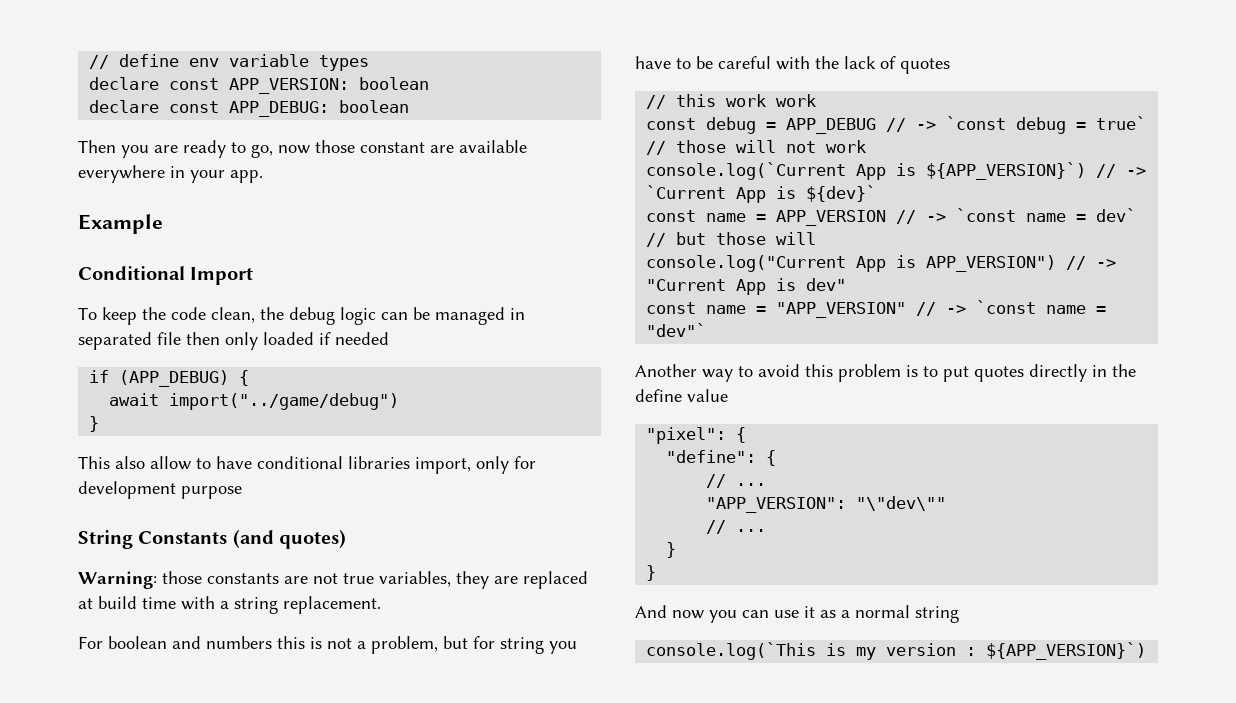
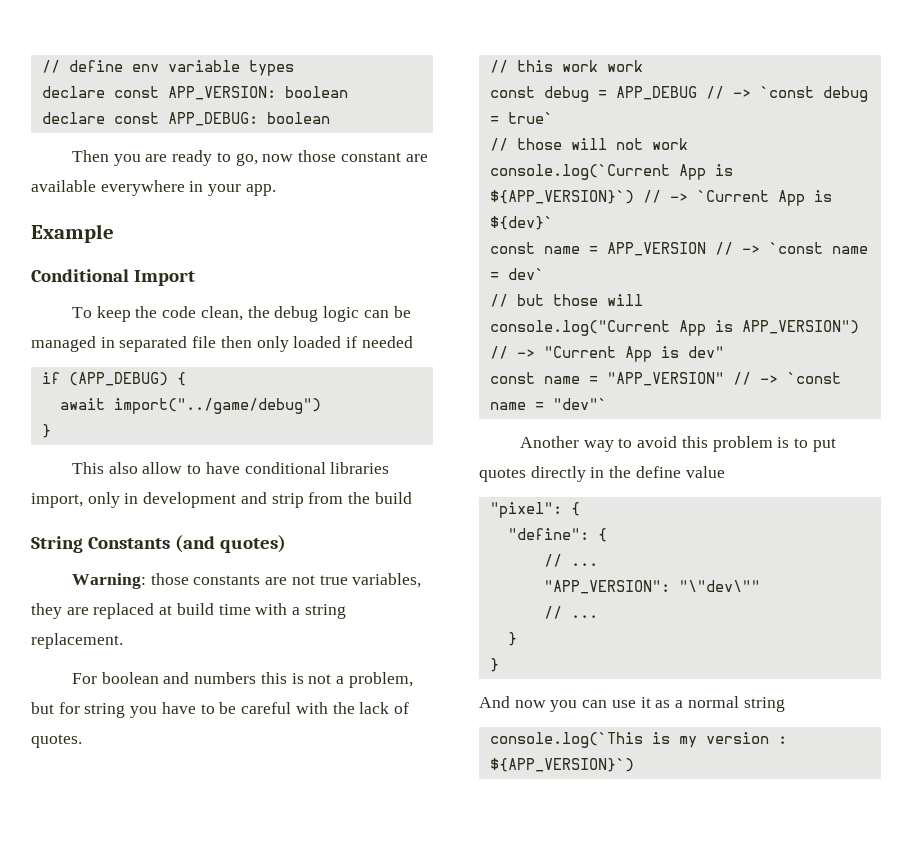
[514,456,536,469] [78,481,242,499] for development purpose -> [124,492,412,508] in development and strip from the build
[900,58,950,74] quotes -> [31,734,82,748] quotes.

